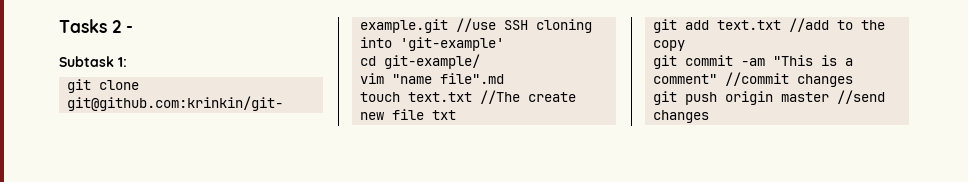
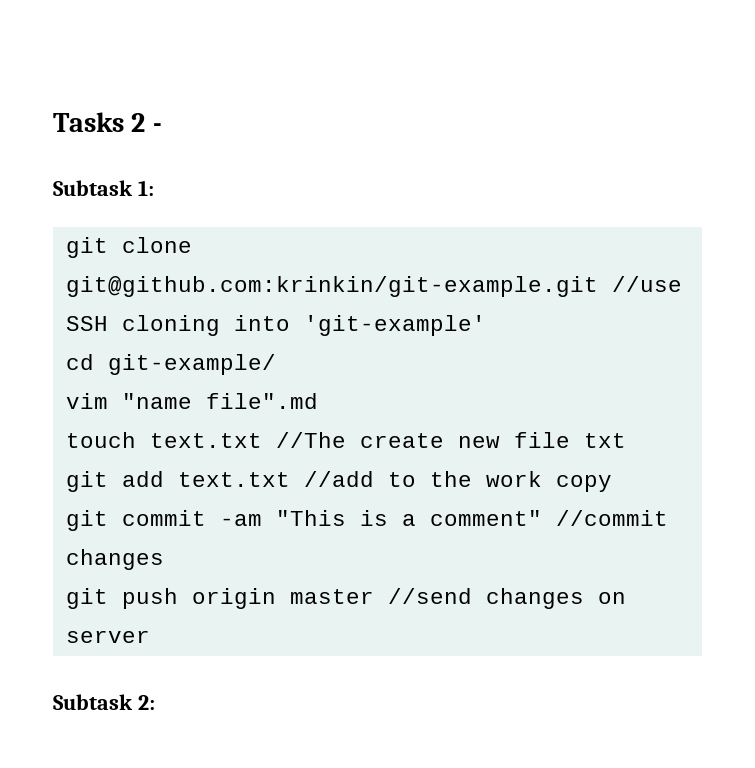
(886, 25) none -> [486,471,543,487] work
(710, 116) none -> [598,592,627,604] [66,630,151,643] [53,694,155,710] on server // Subtask 2:

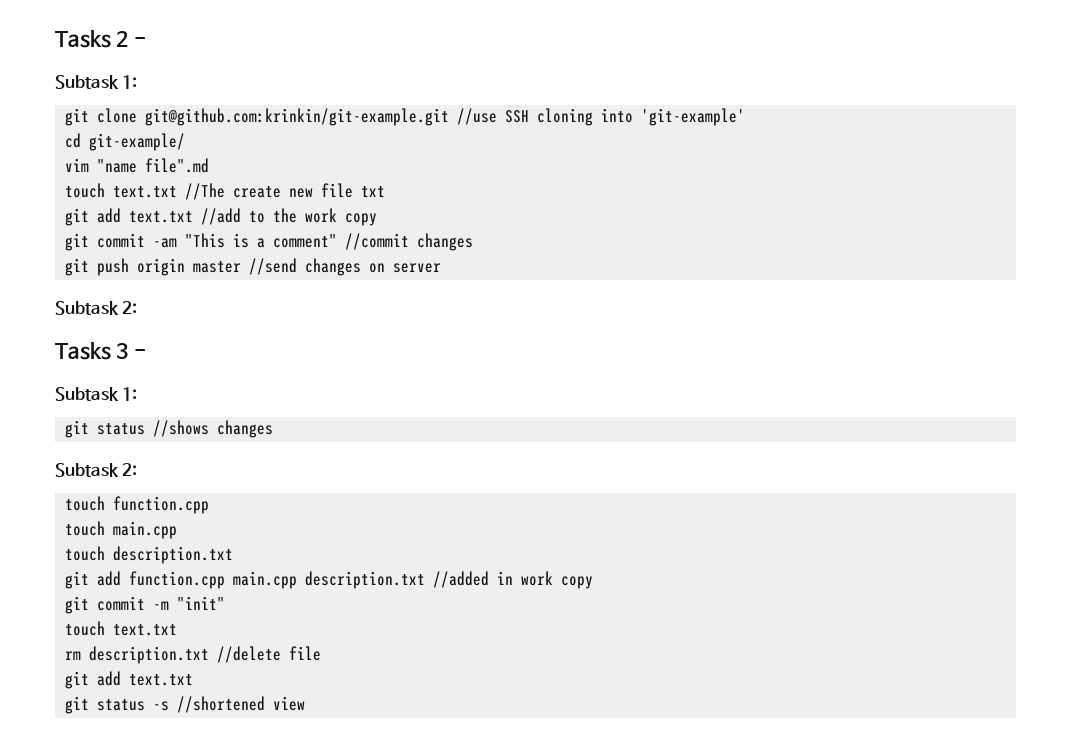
(155, 702) none -> [55,342,147,360] [55,387,138,401] [64,420,273,438] [55,463,138,477] [64,496,209,514] [64,521,177,539] [64,546,233,564] [64,571,593,589] [64,596,225,614] [64,621,177,636] [64,646,321,664] [64,671,193,689] [64,696,305,714] // Tasks 3 - // Subtask 1: // git status //shows changes // Subtask 2: // touch function.cpp // touch main.cpp // touch description.txt // git add function.cpp main.cpp description.txt //added in work copy // git commit -m "init" // touch text.txt // rm description.txt //delete file // git add text.txt // git status -s //shortened view

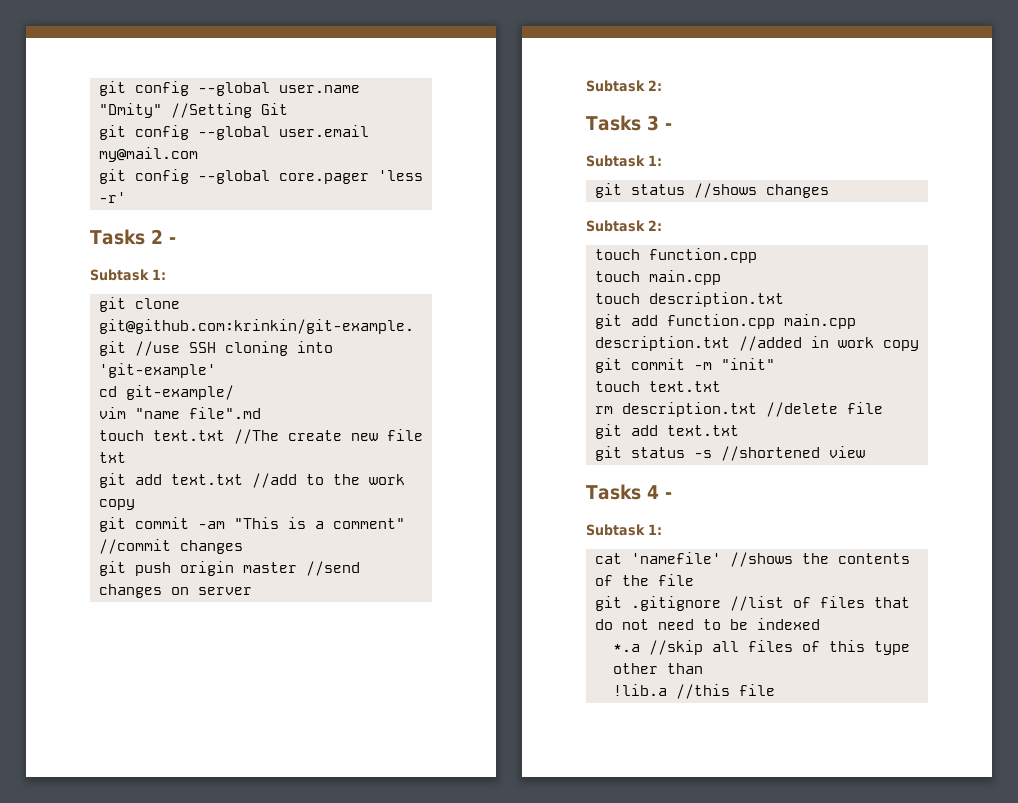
(55, 39) none -> [99,81,360,96] [99,103,288,118] [99,125,369,140] [99,147,198,162] [99,169,423,184] [99,192,126,203] git config --global user.name "Dmity" //Setting Git // git config --global user.email my@mail.com // git config --global core.pager 'less -r' //
(305, 703) none -> [586,484,672,500] [586,524,662,536] [595,552,910,567] [595,574,694,586] [595,596,910,611] [595,618,820,630] [613,640,910,655] [613,663,703,674] [613,684,775,699] // Tasks 4 - // Subtask 1: // cat 'namefile' //shows the contents of the file // git .gitignore //list of files that do not need to be indexed // *.a //skip all files of this type other than // !lib.a //this file

